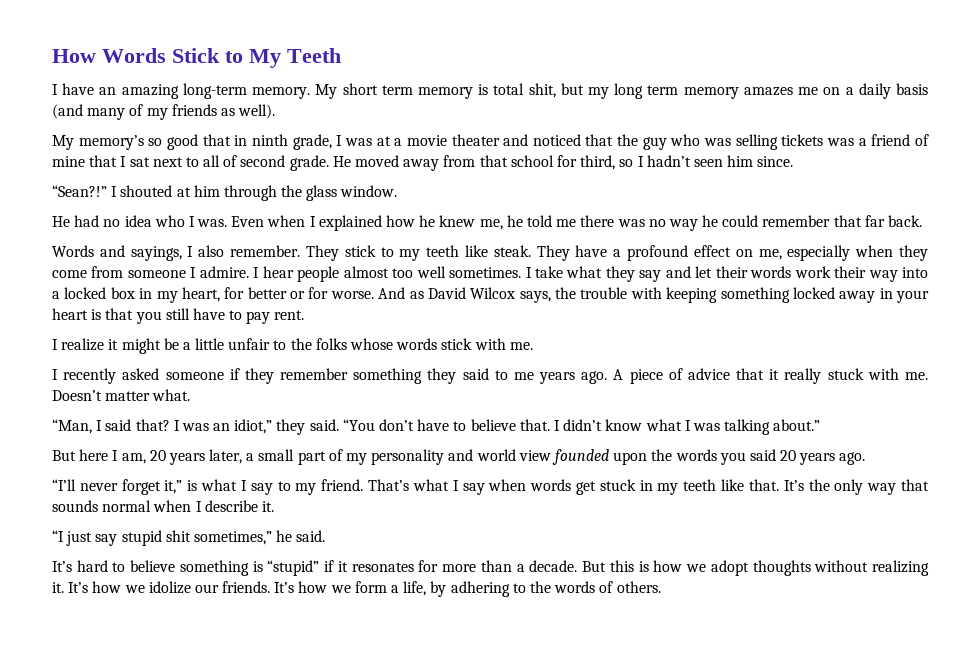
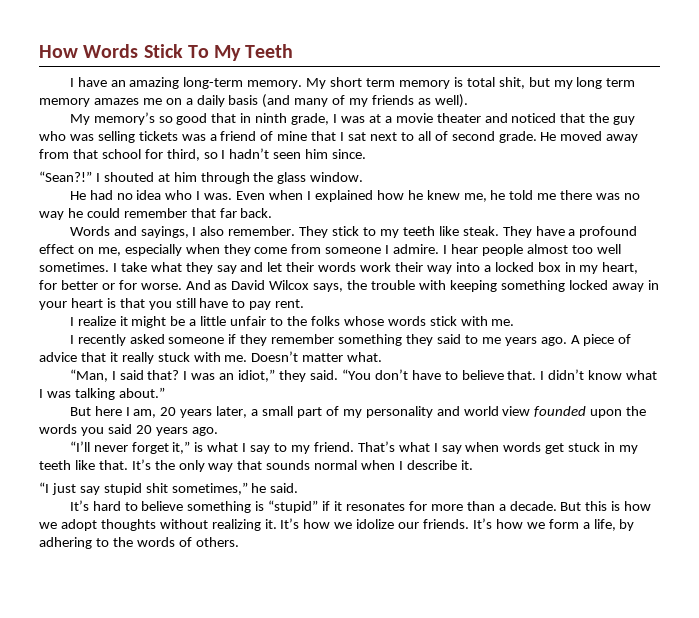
[225,51,243,63] to -> [187,45,209,58] To

